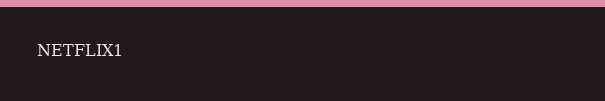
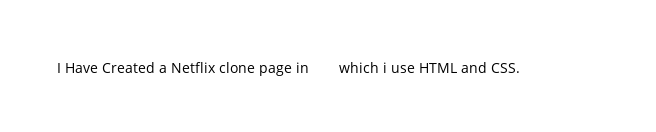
[37,44,123,56] NETFLIX1 -> [57,62,520,76] I Have Created a Netflix clone page in which i use HTML and CSS.

